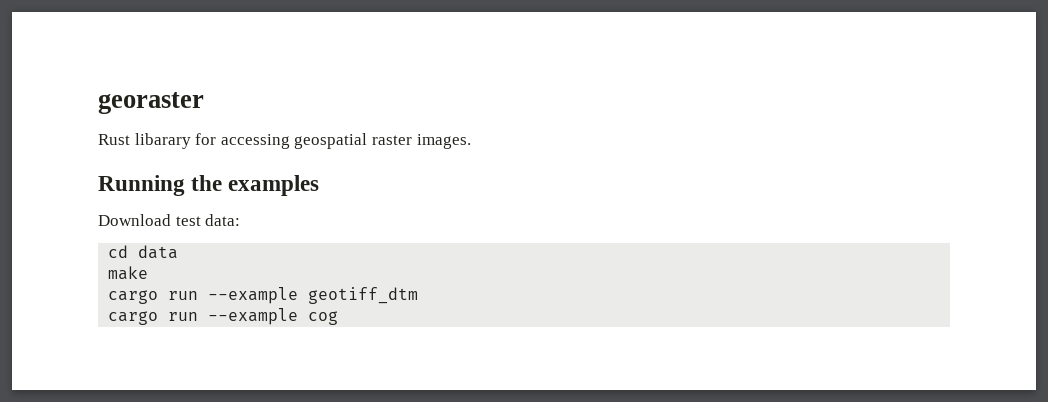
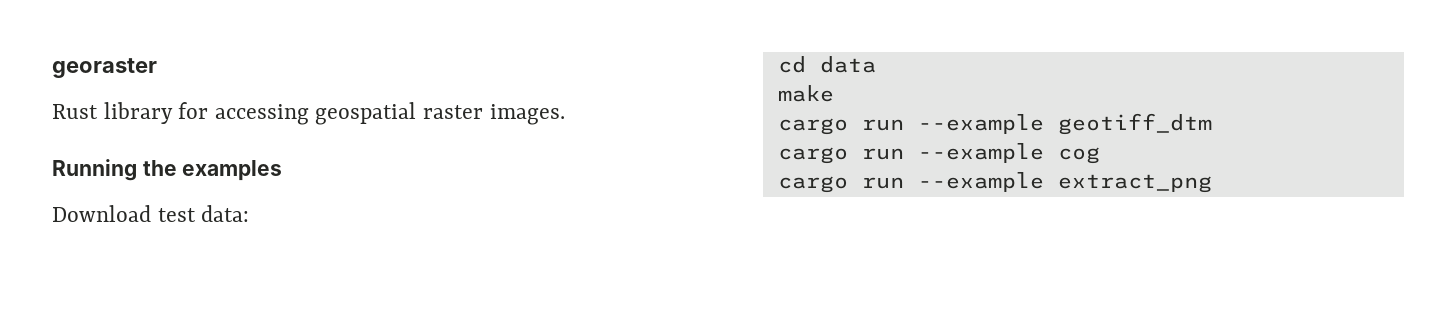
[134,133,191,149] libarary -> [103,102,173,124] library
(339, 318) none -> [777,172,1212,193] // cargo run --example extract_png

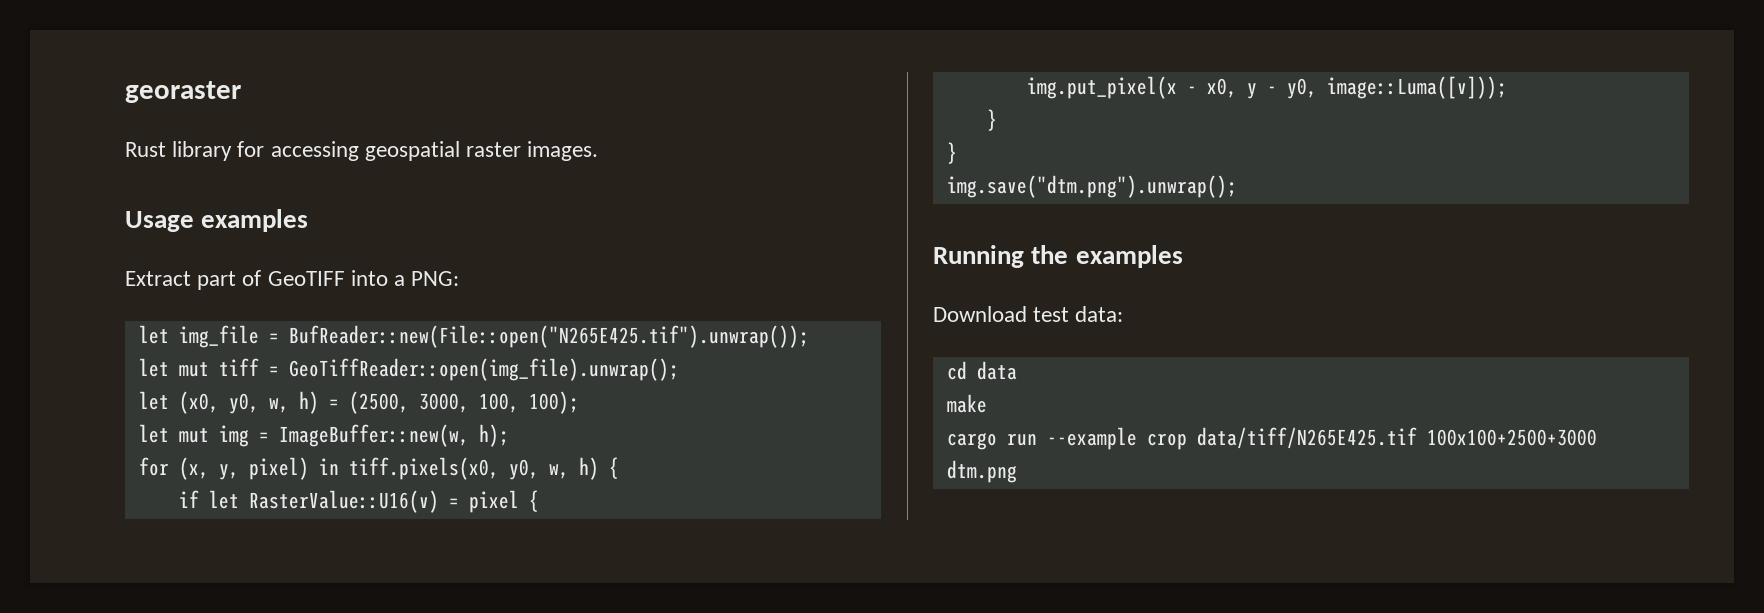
(565, 114) none -> [125,209,309,232] [125,270,460,290] [138,325,809,348] [138,358,679,381] [138,391,579,414] [138,424,509,447] [138,457,619,480] [178,490,539,513] [1026,76,1507,99] [986,109,997,131] [946,142,957,164] [946,175,1237,198] // Usage examples // Extract part of GeoTIFF into a PNG: // let img_file = BufReader::new(File::open("N265E425.tif").unwrap()); // let mut tiff = GeoTiffReader::open(img_file).unwrap(); // let (x0, y0, w, h) = (2500, 3000, 100, 100); // let mut img = ImageBuffer::new(w, h); // for (x, y, pixel) in tiff.pixels(x0, y0, w, h) { // if let RasterValue::U16(v) = pixel { // img.put_pixel(x - x0, y - y0, image::Luma([v])); // } // } // img.save("dtm.png").unwrap();
[1057,113,1212,135] [777,143,1100,164] [777,172,1212,193] geotiff_dtm // cargo run --example cog // cargo run --example extract_png -> [1146,427,1597,450] [946,460,1017,483] crop data/tiff/N265E425.tif 100x100+2500+3000 dtm.png

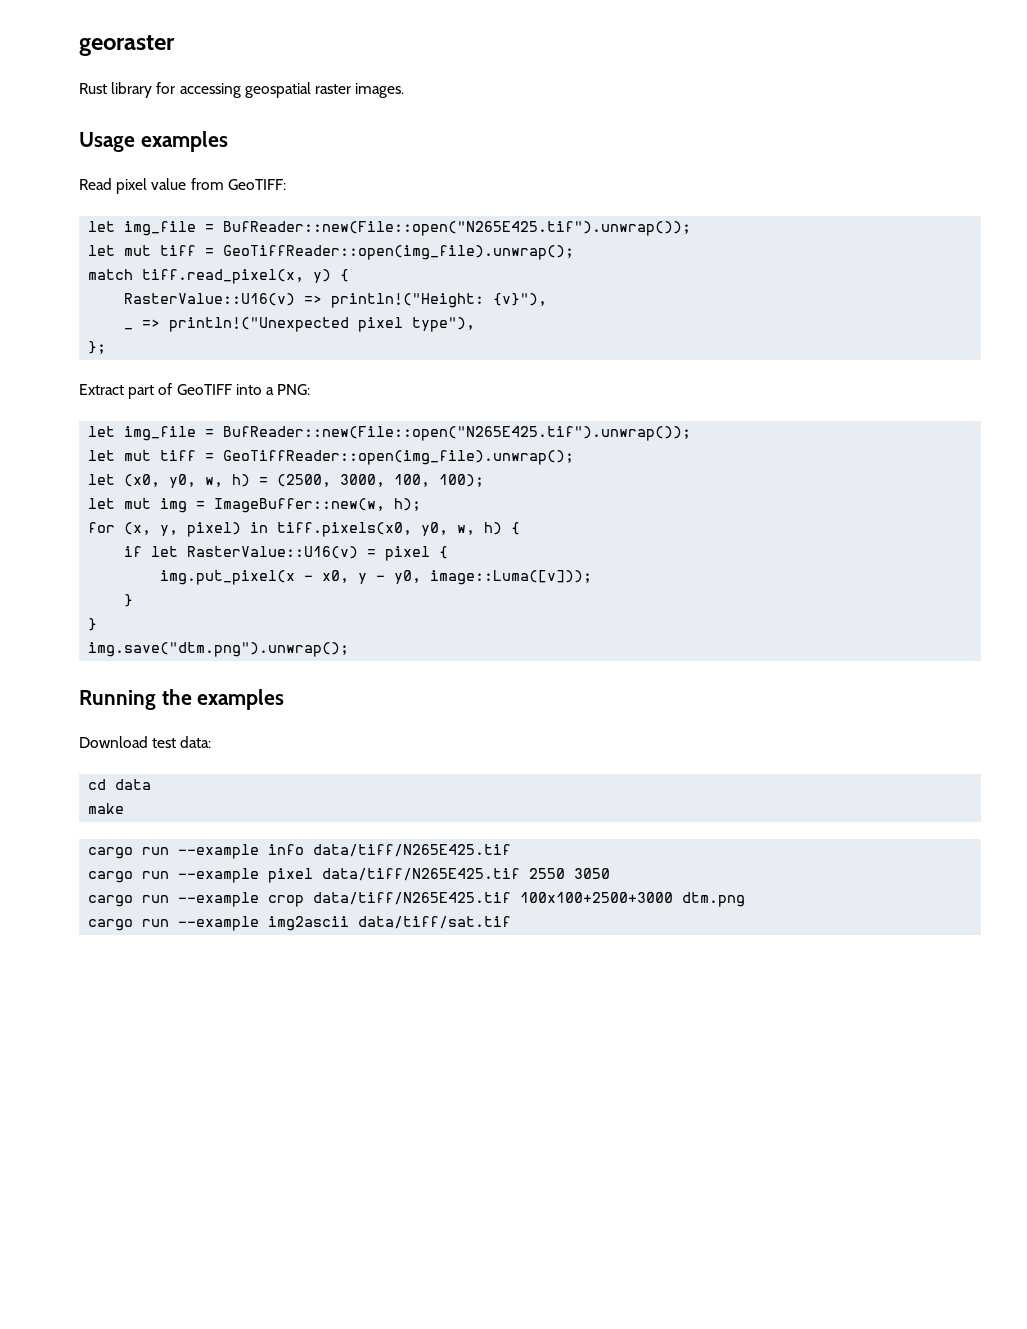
(309, 220) none -> [79,178,286,194] [88,221,692,236] [88,245,575,260] [88,269,350,284] [124,293,548,308] [124,328,134,330] [142,317,476,332] [88,341,107,354] // Read pixel value from GeoTIFF: // let img_file = BufReader::new(File::open("N265E425.tif").unwrap()); // let mut tiff = GeoTiffReader::open(img_file).unwrap(); // match tiff.read_pixel(x, y) { // RasterValue::U16(v) => println!("Height: {v}"), // _ => println!("Unexpected pixel type"), // };
(987, 403) none -> [88,844,512,859] [88,868,611,883] // cargo run --example info data/tiff/N265E425.tif // cargo run --example pixel data/tiff/N265E425.tif 2550 3050
(1017, 471) none -> [88,916,512,931] // cargo run --example img2ascii data/tiff/sat.tif

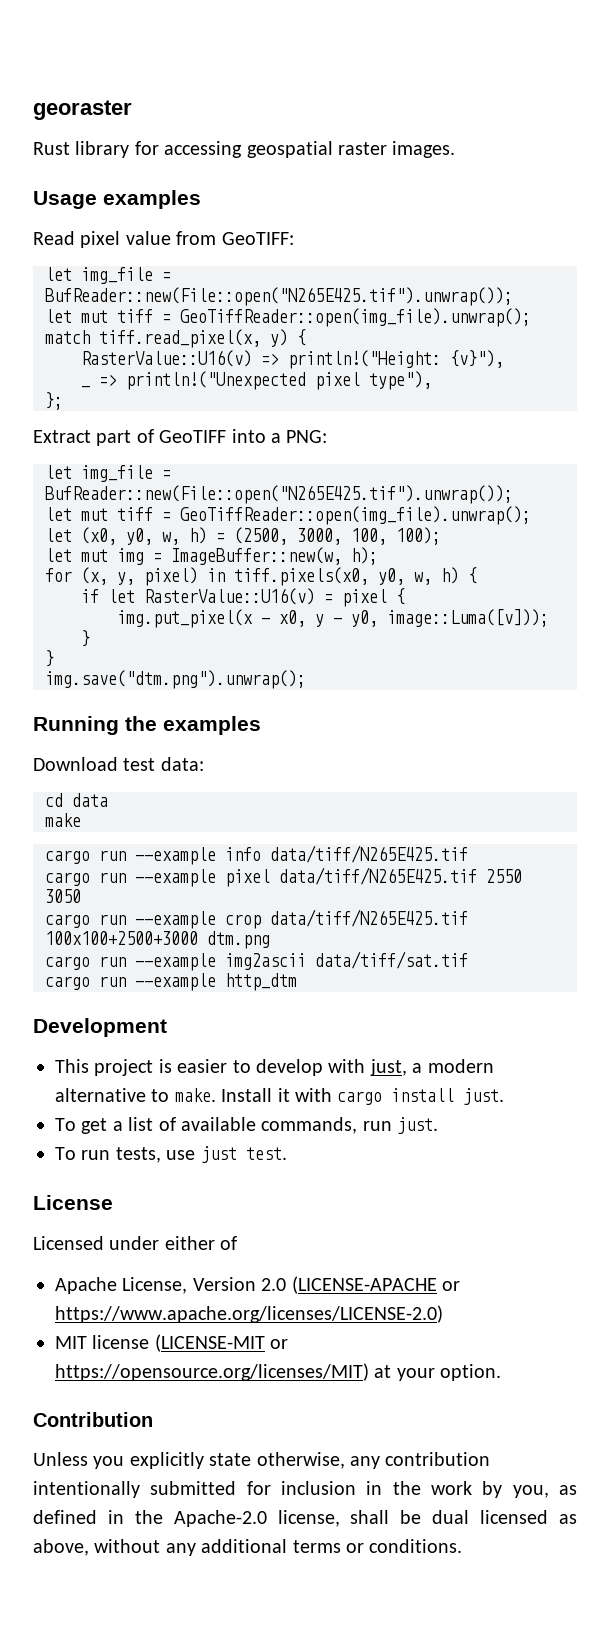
(512, 922) none -> [45,973,297,991] [33,1018,167,1037] [55,1059,494,1076] [55,1088,505,1105] [55,1117,439,1134] [55,1146,287,1163] [33,1195,113,1210] [33,1236,238,1250] [55,1276,460,1294] [55,1305,443,1323] [55,1334,289,1352] [55,1363,502,1381] [33,1412,153,1427] [33,1452,491,1469] [33,1481,577,1498] [33,1510,578,1527] [33,1539,463,1556] // cargo run --example http_dtm // Development // This project is easier to develop with just, a modern alternative to make. Install it with cargo install just. // To get a list of available commands, run just. // To run tests, use just test. // License // Licensed under either of // Apache License, Version 2.0 (LICENSE-APACHE or https://www.apache.org/licenses/LICENSE-2.0) // MIT license (LICENSE-MIT or https://opensource.org/licenses/MIT) at your option. // Contribution // Unless you explicitly state otherwise, any contribution intentionally submitted for inclusion in the work by you, as defined in the Apache-2.0 license, shall be dual licensed as above, without any additional terms or conditions.

